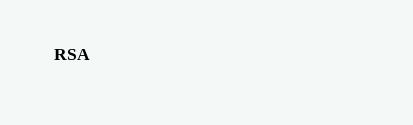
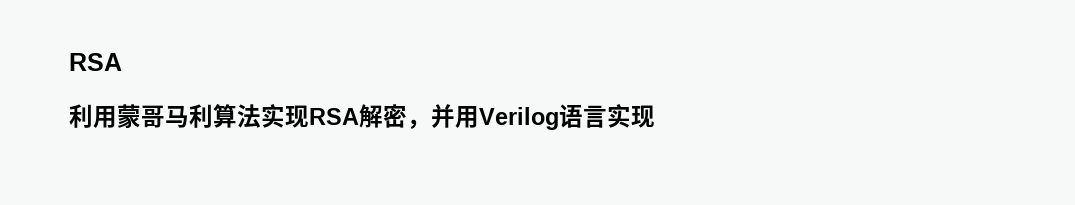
[54,49,90,60] RSA -> [69,53,122,71] [69,104,655,130] RSA // 利用蒙哥马利算法实现RSA解密，并用Verilog语言实现

